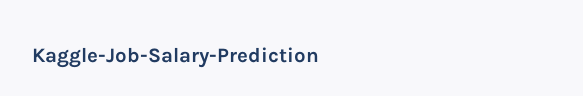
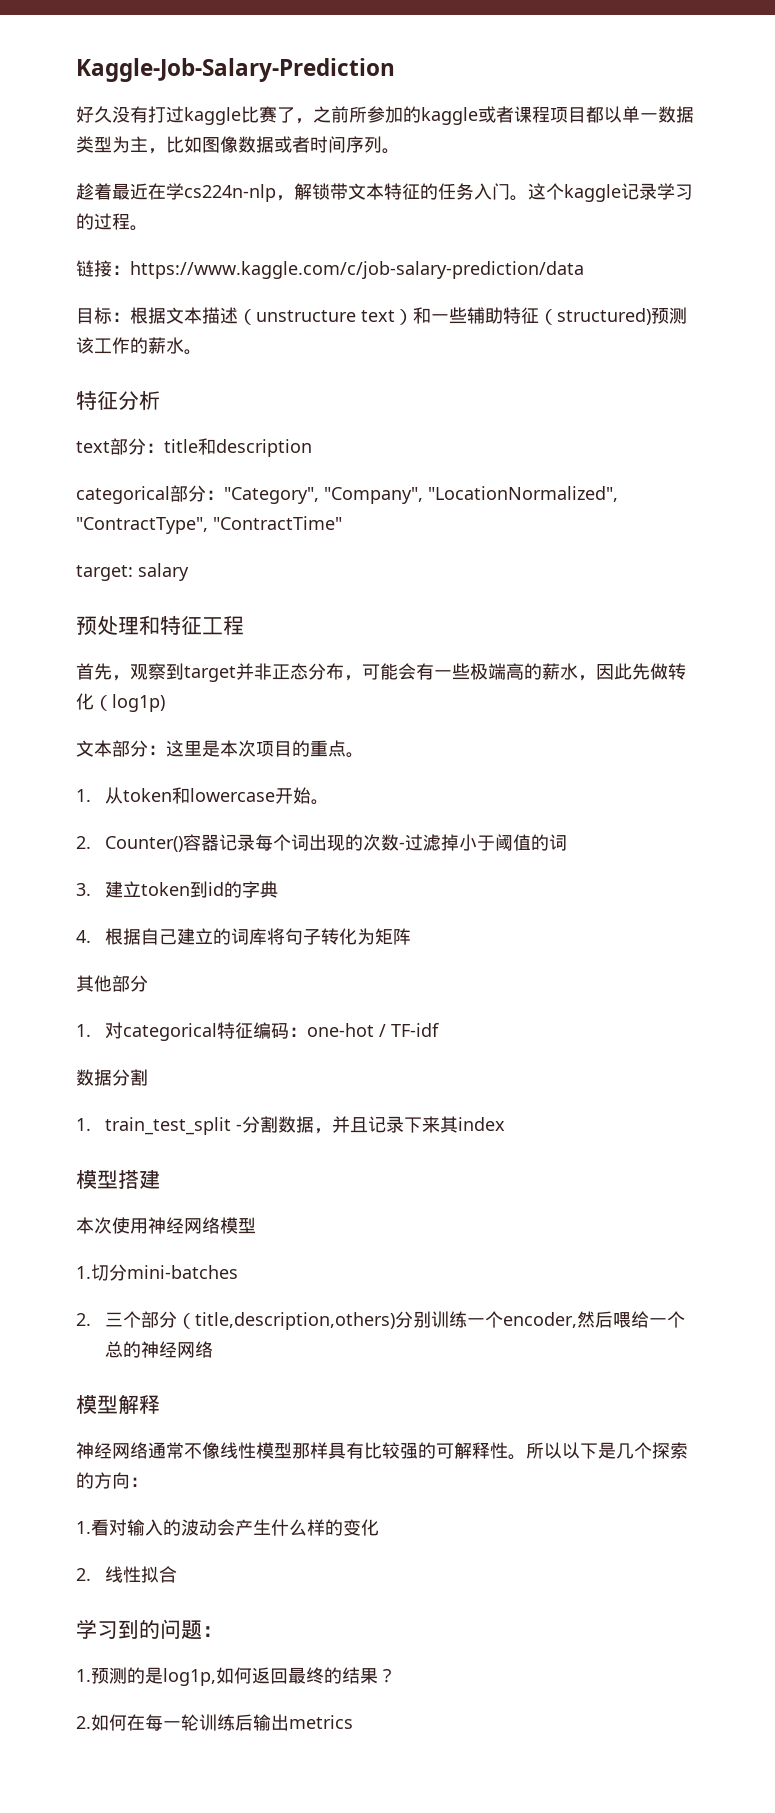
(319, 57) none -> [76,106,694,125] [76,136,400,154] [76,183,693,202] [76,213,148,231] [76,260,584,279] [76,307,687,325] [76,337,202,355] [76,390,160,410] [76,438,312,457] [76,485,618,504] [76,516,342,534] [76,563,189,581] [76,615,244,635] [76,663,686,682] [76,693,165,712] [76,740,364,758] [76,787,329,805] [76,834,567,852] [76,881,278,898] [76,928,411,945] [76,975,148,992] [76,1022,439,1041] [76,1069,148,1086] [76,1116,505,1135] [76,1170,160,1189] [76,1217,256,1234] [76,1264,238,1281] [76,1311,685,1330] [104,1341,213,1358] [76,1394,160,1414] [76,1442,688,1460] [76,1472,148,1489] [76,1519,379,1536] [76,1566,177,1583] [76,1619,223,1640] [76,1667,396,1686] [76,1714,353,1731] // 好久没有打过kaggle比赛了，之前所参加的kaggle或者课程项目都以单一数据类型为主，比如图像数据或者时间序列。 // 趁着最近在学cs224n-nlp，解锁带文本特征的任务入门。这个kaggle记录学习的过程。 // 链接：https://www.kaggle.com/c/job-salary-prediction/data // 目标：根据文本描述（unstructure text）和一些辅助特征（structured)预测该工作的薪水。 // 特征分析 // text部分：title和description // categorical部分："Category", "Company", "LocationNormalized", "ContractType", "ContractTime" // target: salary // 预处理和特征工程 // 首先，观察到target并非正态分布，可能会有一些极端高的薪水，因此先做转化（log1p) // 文本部分：这里是本次项目的重点。 // 1.从token和lowercase开始。 // 2. Counter()容器记录每个词出现的次数-过滤掉小于阈值的词 // 3.建立token到id的字典 // 4.根据自己建立的词库将句子转化为矩阵 // 其他部分 // 1.对categorical特征编码：one-hot / TF-idf // 数据分割 // 1. train_test_split -分割数据，并且记录下来其index // 模型搭建 // 本次使用神经网络模型 // 1.切分mini-batches // 2.三个部分（title,description,others)分别训练一个encoder,然后喂给一个总的神经网络 // 模型解释 // 神经网络通常不像线性模型那样具有比较强的可解释性。所以以下是几个探索的方向： // 1.看对输入的波动会产生什么样的变化 // 2.线性拟合 // 学习到的问题： // 1.预测的是log1p,如何返回最终的结果？ // 2.如何在每一轮训练后输出metrics

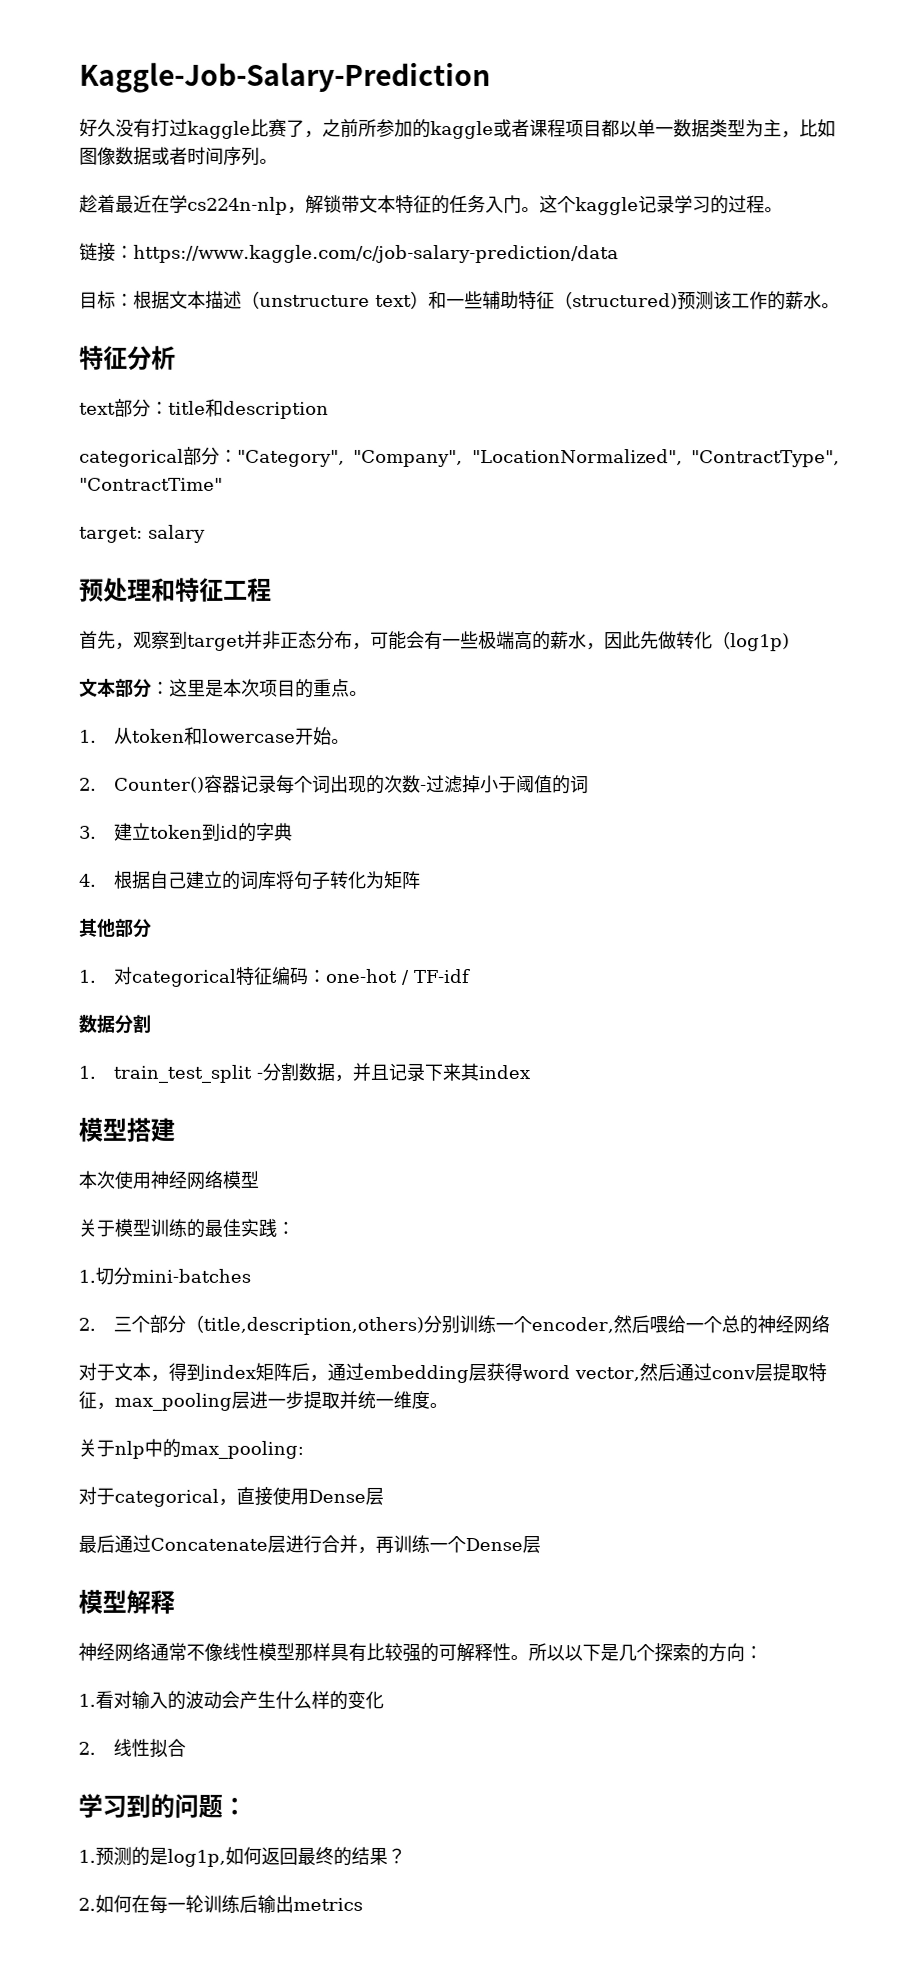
(256, 1225) none -> [78,1218,295,1238] // 关于模型训练的最佳实践：
(213, 1349) none -> [78,1362,827,1384] [78,1390,448,1411] [78,1438,304,1459] [78,1486,384,1507] [78,1534,541,1554] // 对于文本，得到index矩阵后，通过embedding层获得word vector,然后通过conv层提取特征，max_pooling层进一步提取并统一维度。 // 关于nlp中的max_pooling: // 对于categorical，直接使用Dense层 // 最后通过Concatenate层进行合并，再训练一个Dense层

